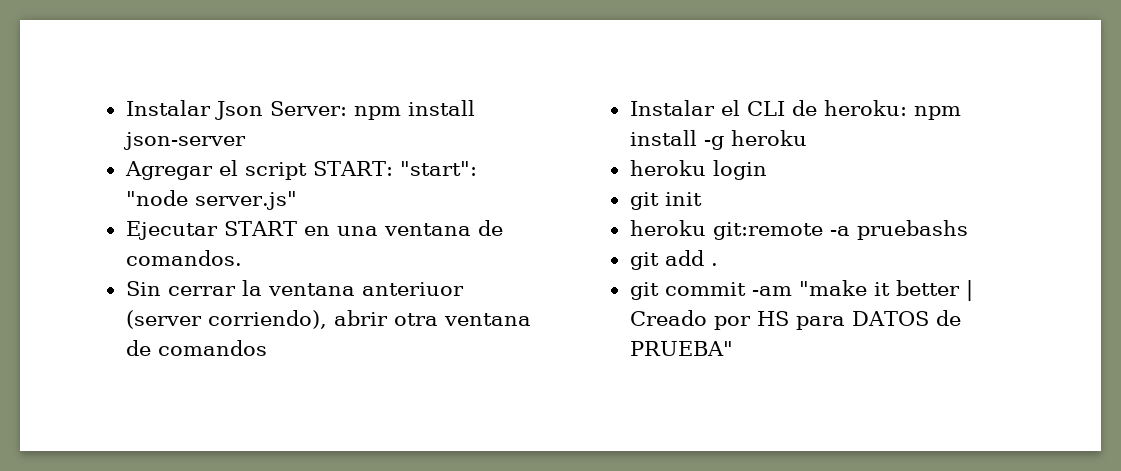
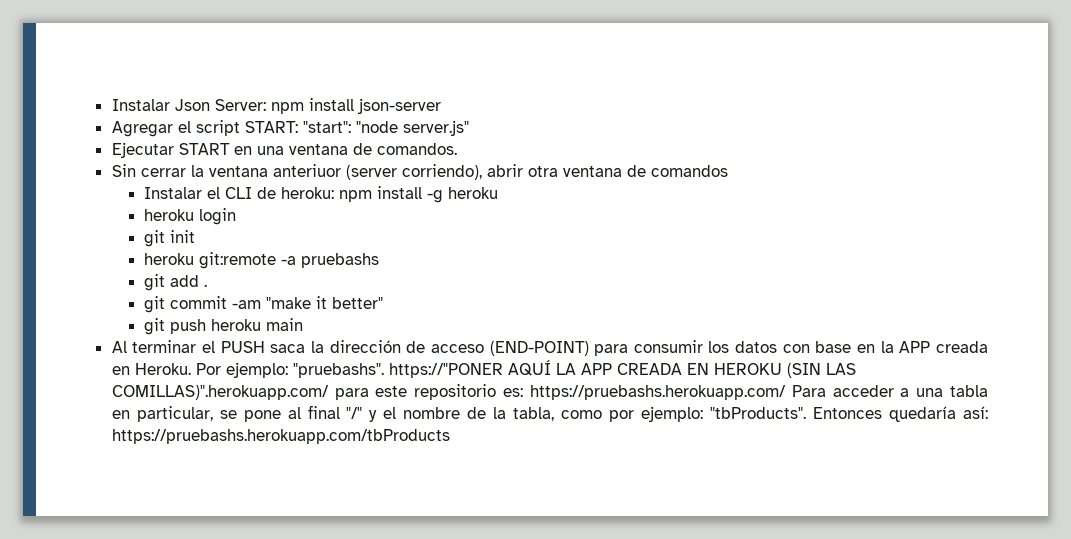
[895,280,973,301] [629,310,961,330] [629,341,733,356] better | Creado por HS para DATOS de PRUEBA" -> [332,297,384,309] [144,318,304,335] [111,340,989,356] [111,360,856,378] [111,384,989,400] [111,405,988,422] [111,429,450,444] better" // git push heroku main // Al terminar el PUSH saca la dirección de acceso (END-POINT) para consumir los datos con base en la APP creada en Heroku. Por ejemplo: "pruebashs". https://"PONER AQUÍ LA APP CREADA EN HEROKU (SIN LAS COMILLAS)".herokuapp.com/ para este repositorio es: https://pruebashs.herokuapp.com/ Para acceder a una tabla en particular, se pone al final "/" y el nombre de la tabla, como por ejemplo: "tbProducts". Entonces quedaría así: https://pruebashs.herokuapp.com/tbProducts

